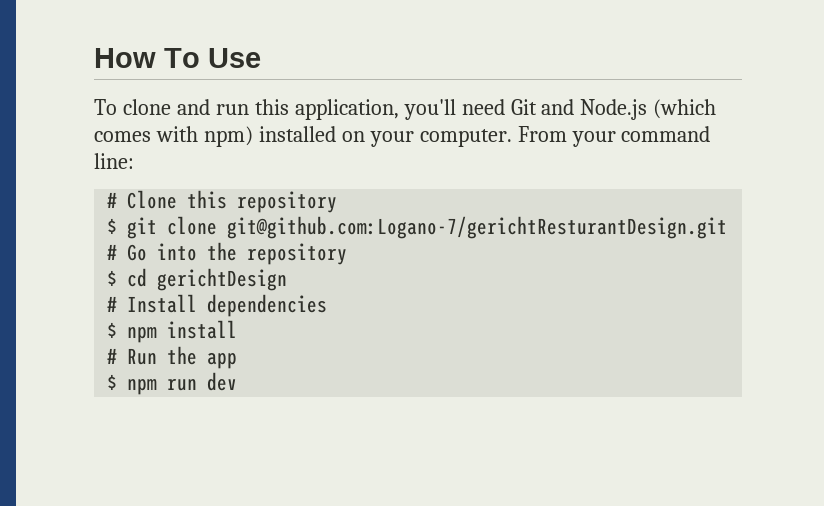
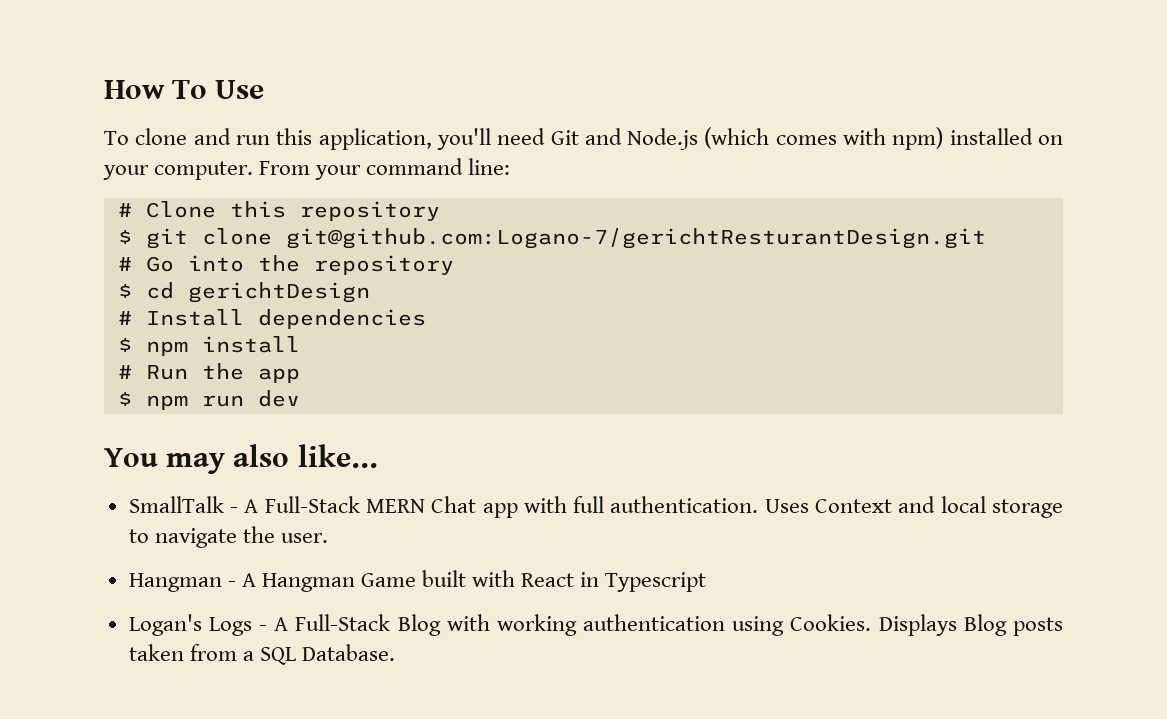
(238, 381) none -> [104,444,378,474] [128,496,1063,518] [128,526,328,548] [128,570,707,592] [128,614,1063,636] [128,644,396,665] // You may also like... // SmallTalk - A Full-Stack MERN Chat app with full authentication. Uses Context and local storage to navigate the user. // Hangman - A Hangman Game built with React in Typescript // Logan's Logs - A Full-Stack Blog with working authentication using Cookies. Displays Blog posts taken from a SQL Database.

